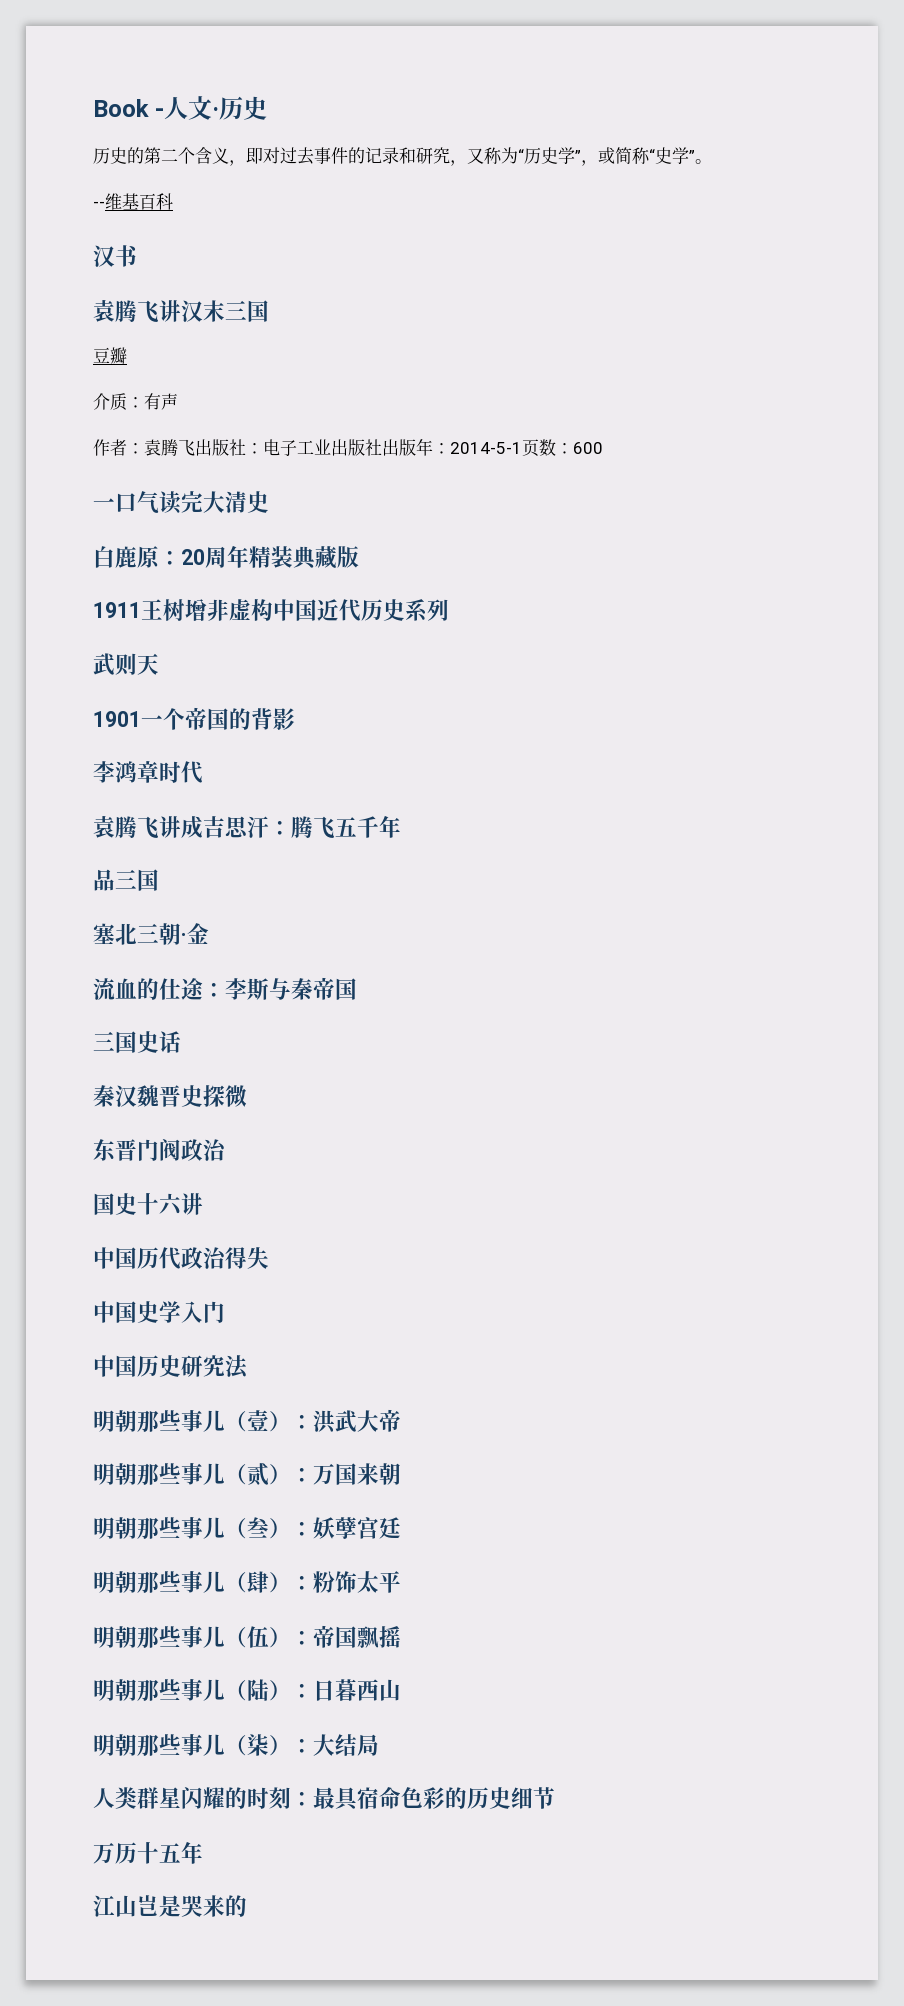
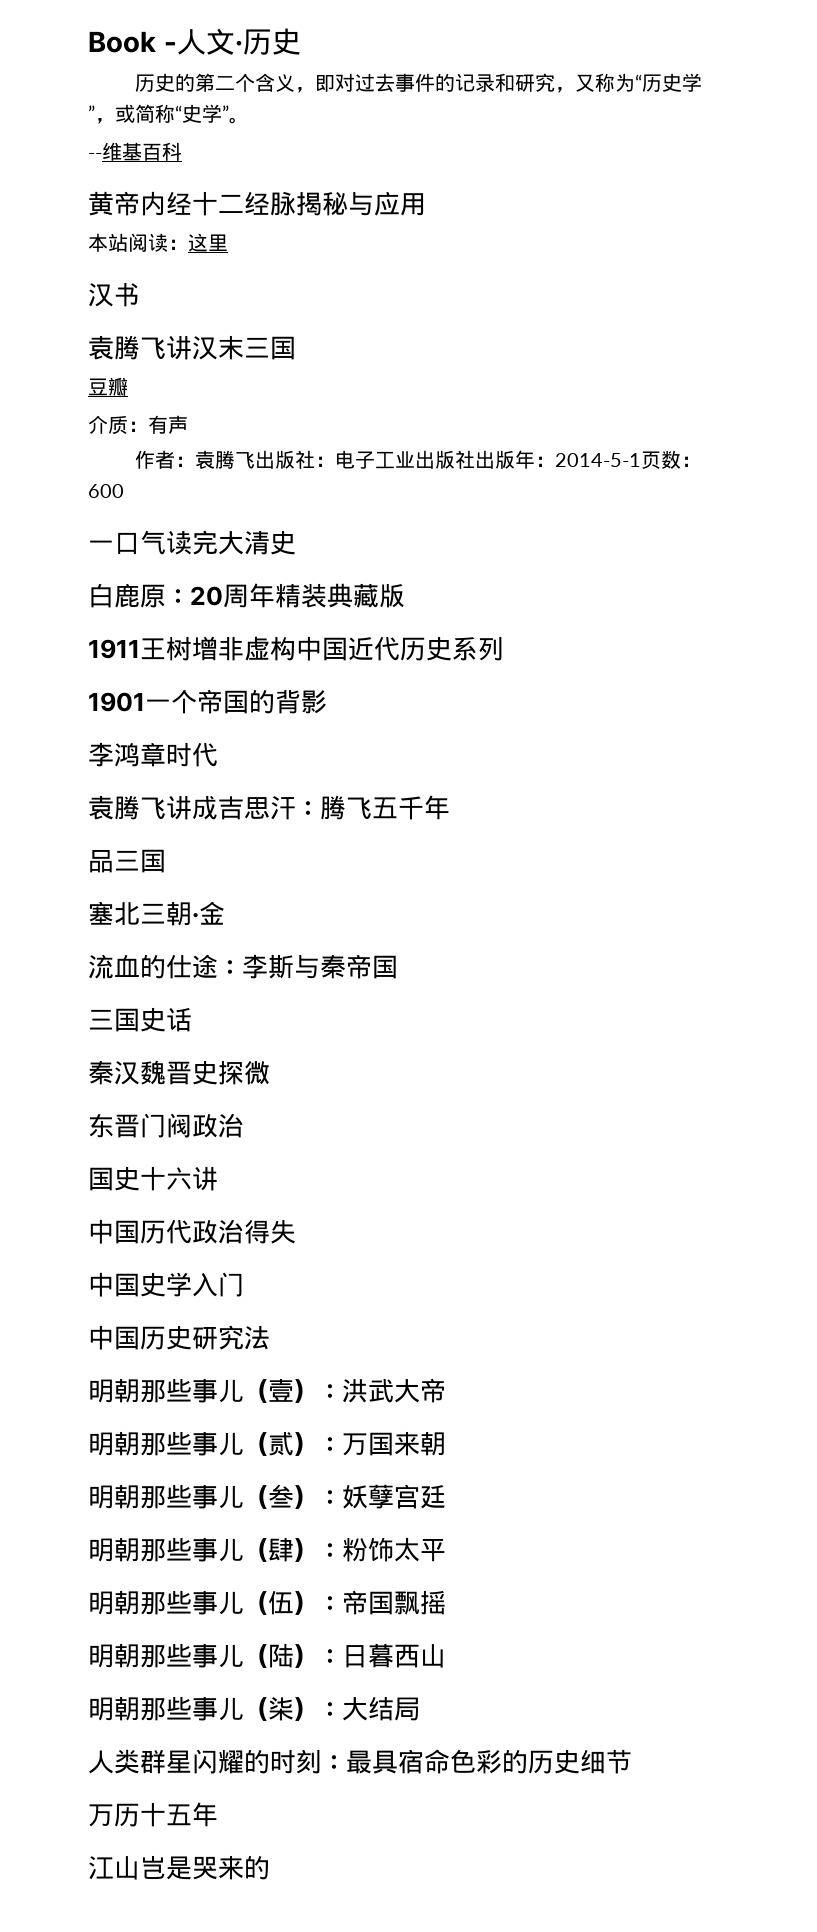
(173, 201) none -> [88,191,426,216] [88,233,228,252] // 黄帝内经十二经脉揭秘与应用 // 本站阅读：这里
[93,653,159,676] // 武则天 -> (504, 648) none

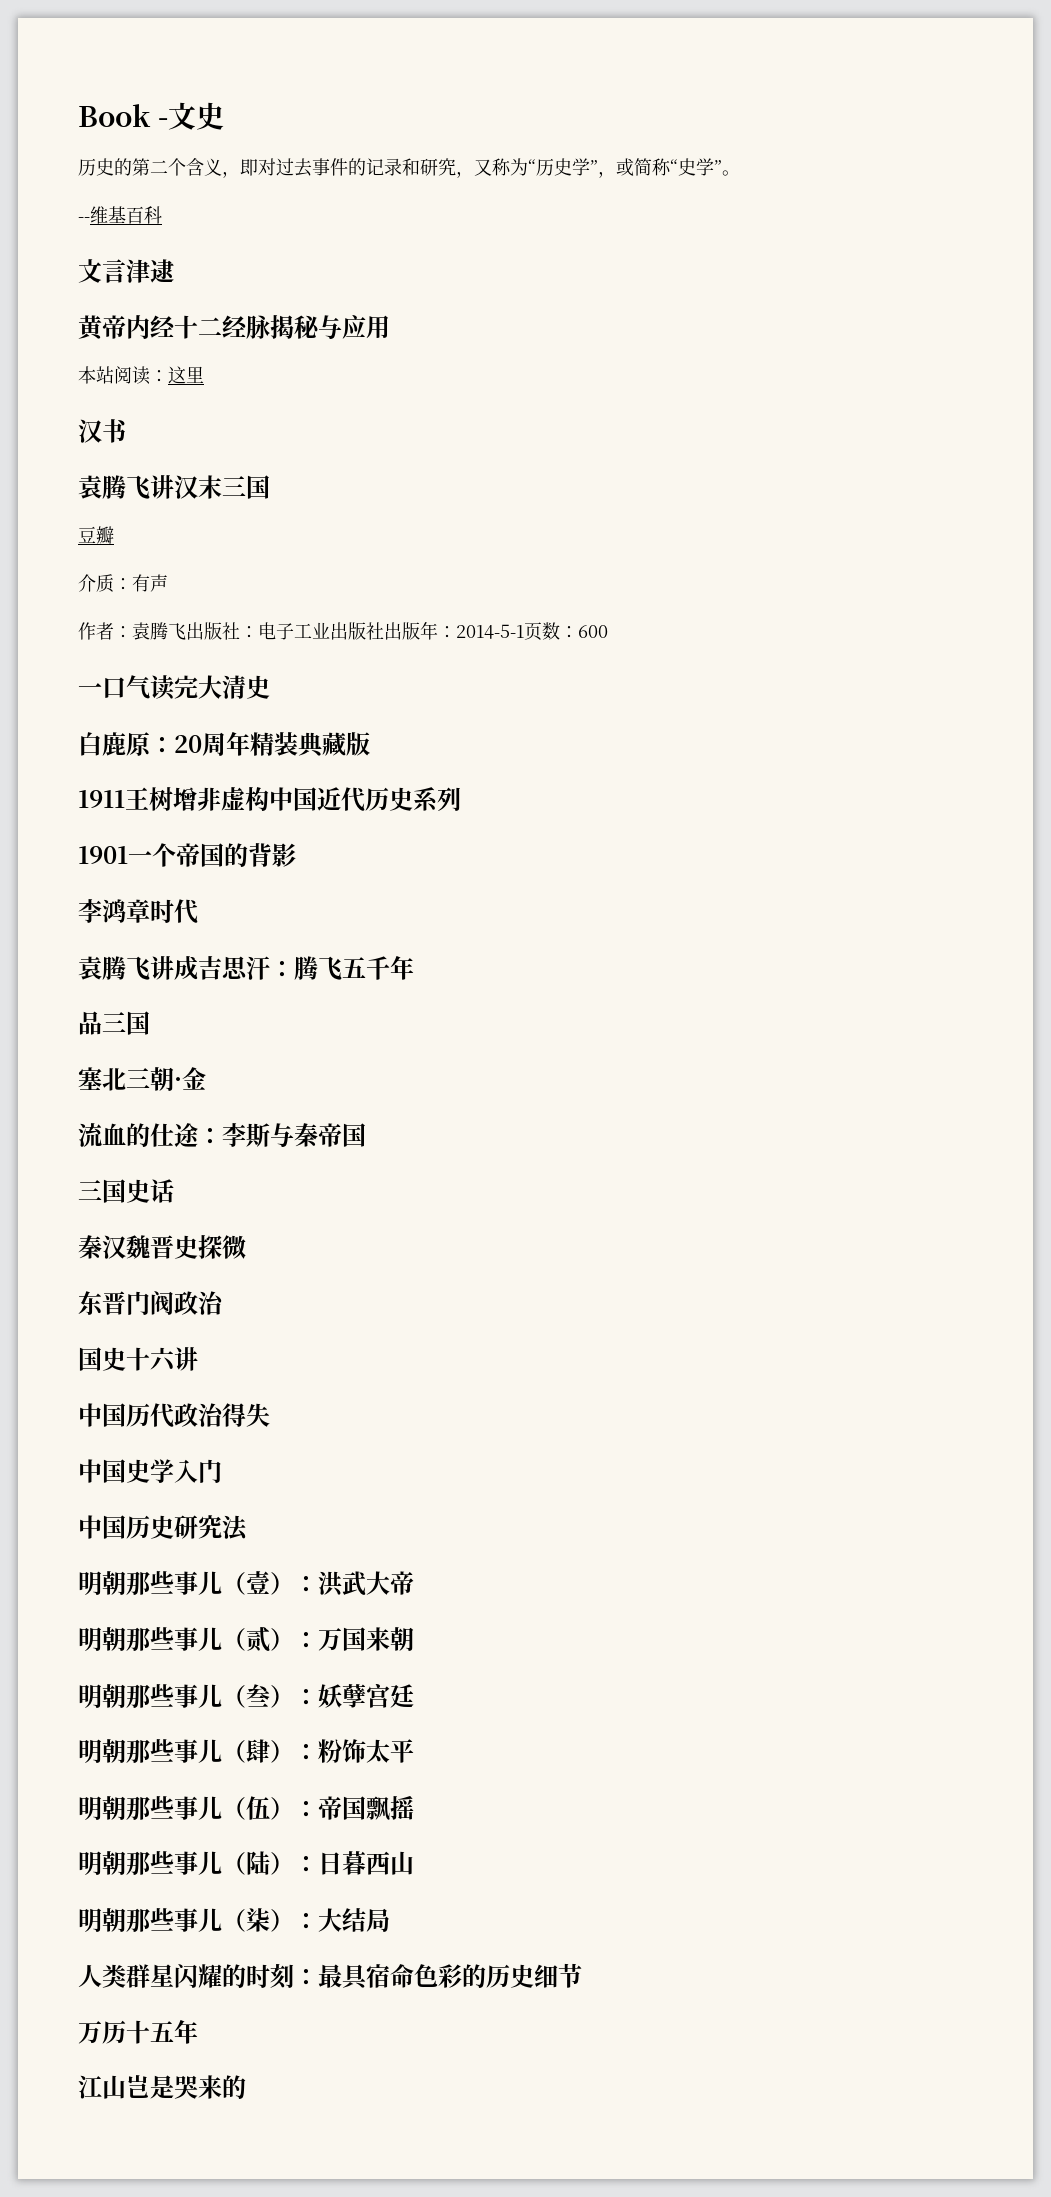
[176,28,272,55] 人文·历 -> [167,102,196,130] 文
(182, 151) none -> [78,259,174,283] // 文言津逮

